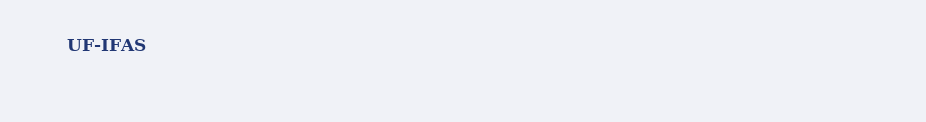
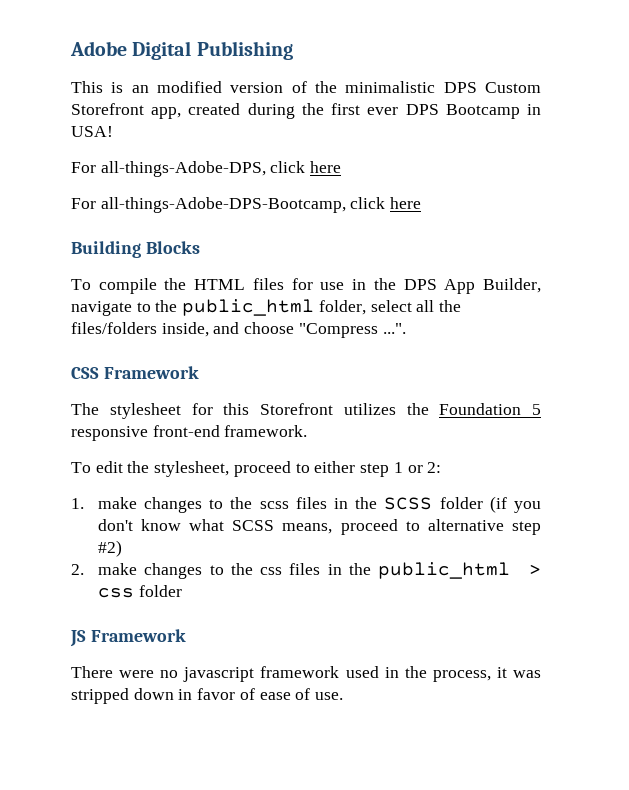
[67,39,146,51] UF-IFAS -> [70,41,293,60] [71,81,541,93] [71,103,541,119] [71,126,113,137] [71,161,342,177] [71,197,422,213] [71,241,200,258] [71,278,541,294] [71,299,462,316] [71,322,406,338] [71,366,199,379] [71,403,541,419] [71,425,308,441] [71,461,442,477] [71,496,541,513] [97,519,541,535] [97,540,122,557] [71,562,541,579] [97,585,182,598] [70,629,186,647] [71,666,542,682] [71,688,344,704] Adobe Digital Publishing // This is an modified version of the minimalistic DPS Custom Storefront app, created during the first ever DPS Bootcamp in USA! // For all-things-Adobe-DPS, click here // For all-things-Adobe-DPS-Bootcamp, click here // Building Blocks // To compile the HTML files for use in the DPS App Builder, navigate to the public_html folder, select all the files/folders inside, and choose "Compress ...". // CSS Framework // The stylesheet for this Storefront utilizes the Foundation 5 responsive front-end framework. // To edit the stylesheet, proceed to either step 1 or 2: // 1. make changes to the scss files in the SCSS folder (if you don't know what SCSS means, proceed to alternative step #2) // 2. make changes to the css files in the public_html > css folder // JS Framework // There were no javascript framework used in the process, it was stripped down in favor of ease of use.

